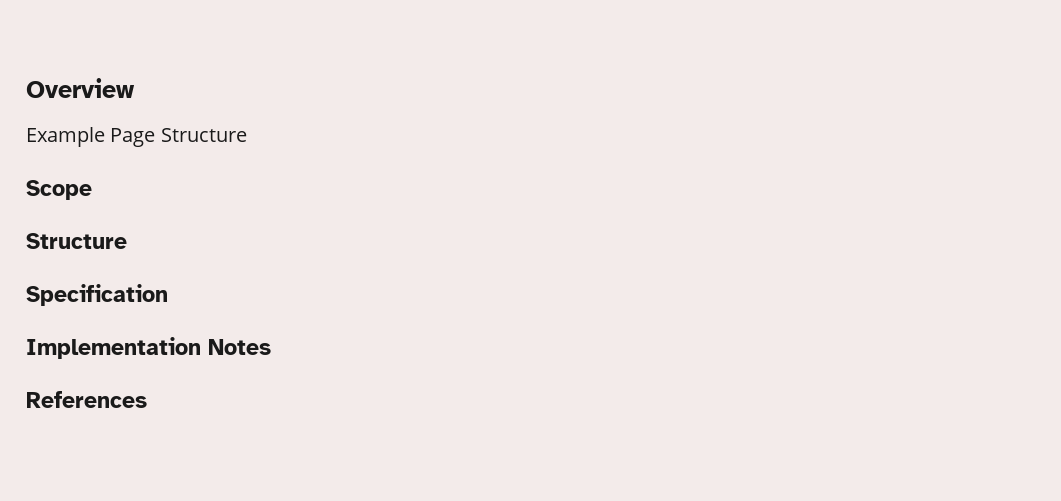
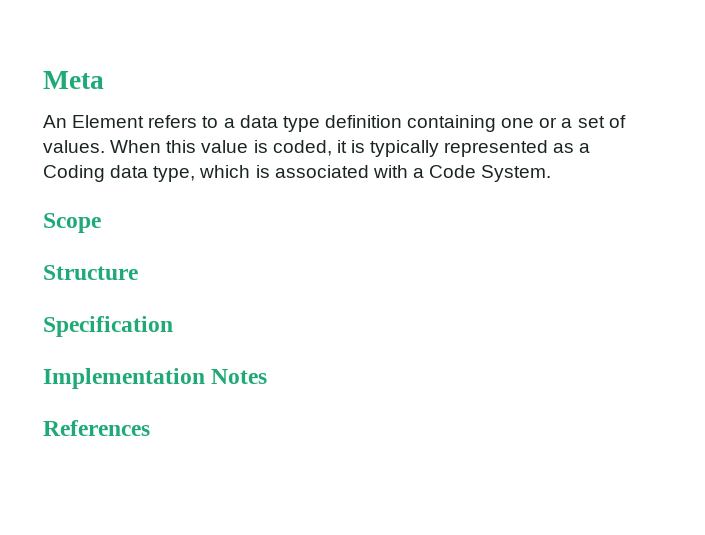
[26,78,135,98] [26,127,247,147] Overview // Example Page Structure -> [43,71,104,89] [43,115,626,132] [43,140,591,157] [43,165,552,182] Meta // An Element refers to a data type definition containing one or a set of values. When this value is coded, it is typically represented as a Coding data type, which is associated with a Code System.

